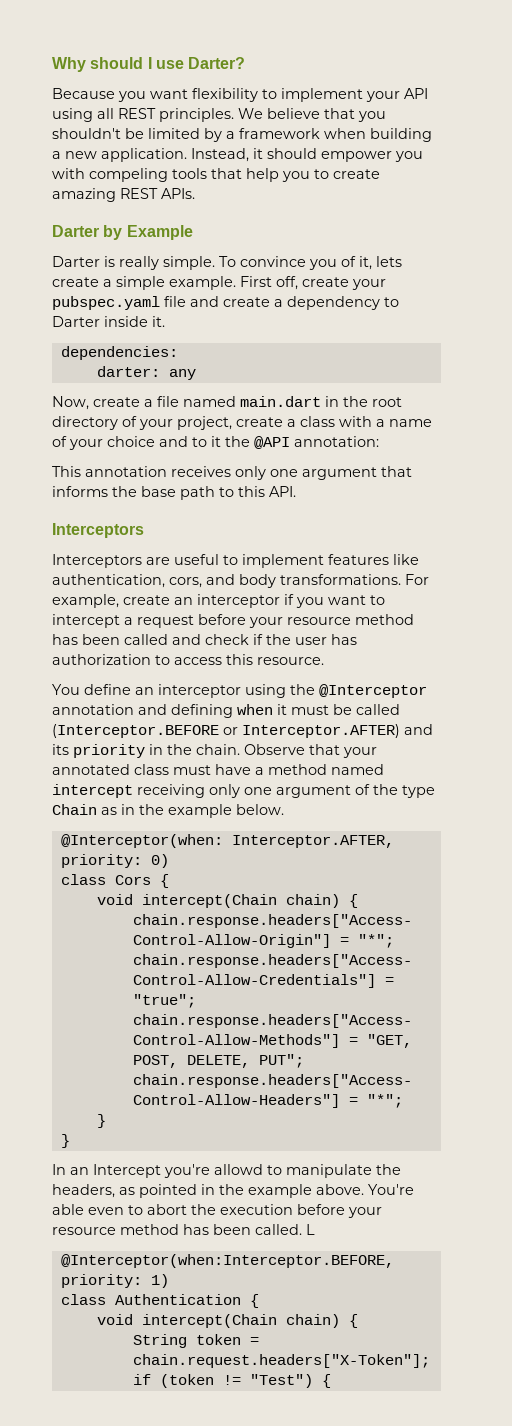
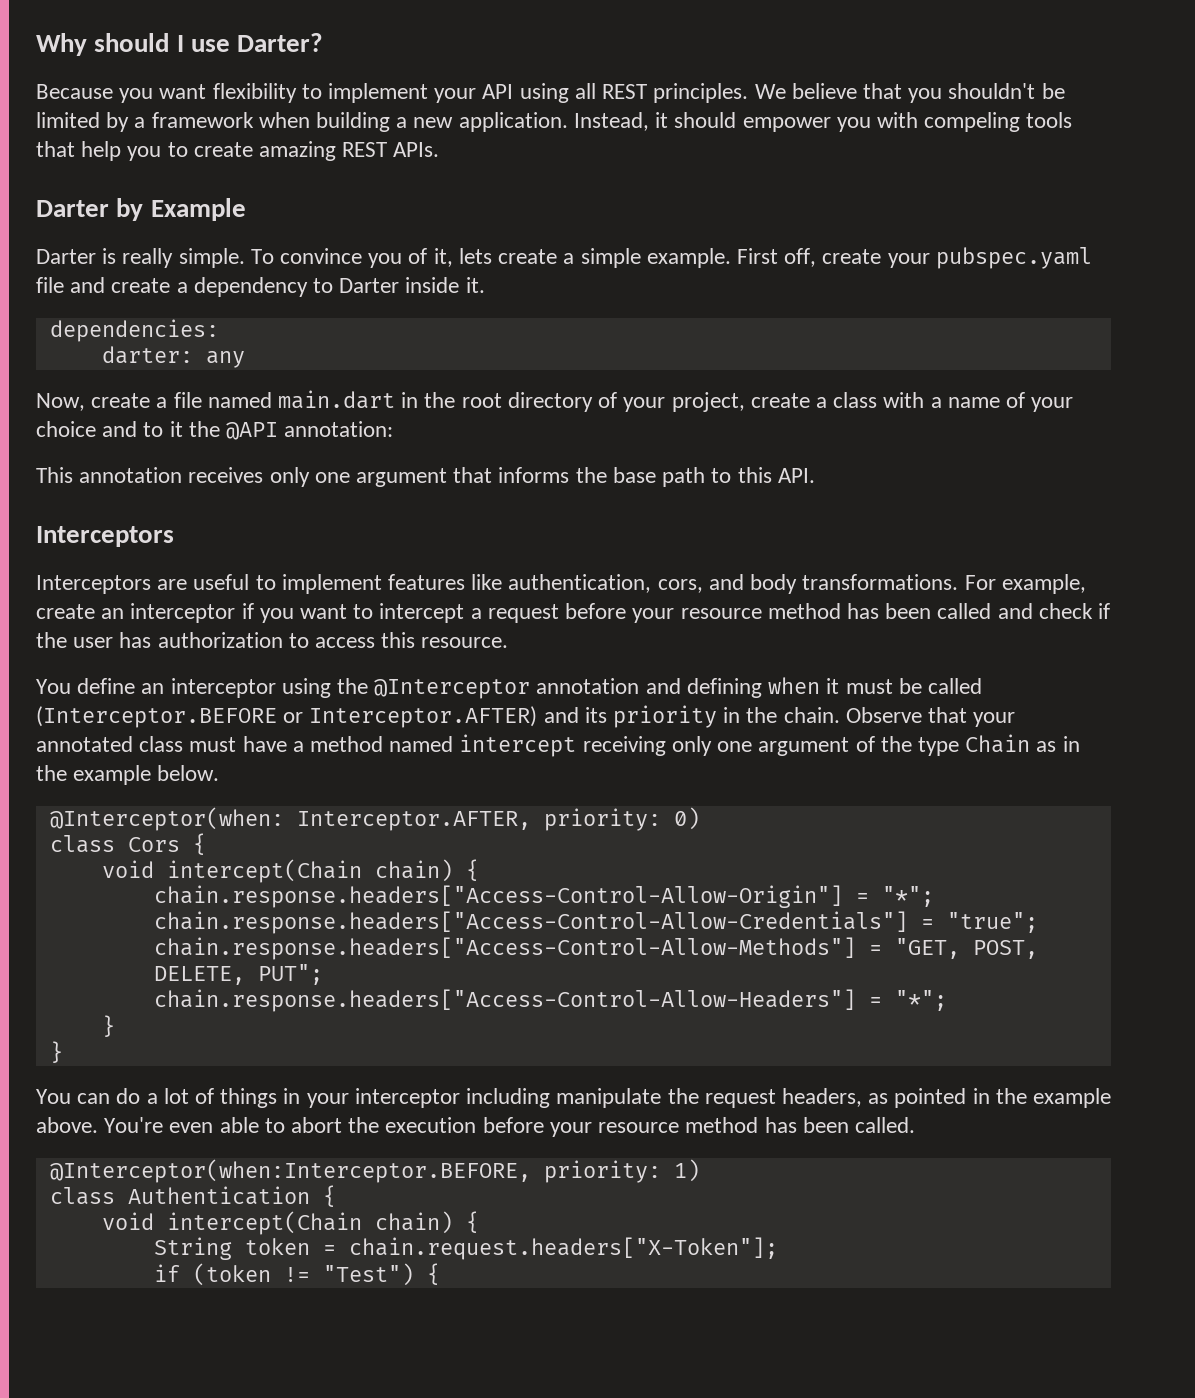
[52,1164,282,1178] In an Intercept you're allowd to -> [36,1088,551,1108] You can do a lot of things in your interceptor including
(401, 1169) none -> [704,1089,776,1108] request
[52,1204,124,1215] able even -> [169,1117,259,1133] even able
[306,1224,315,1235] L -> (915, 1125) none

